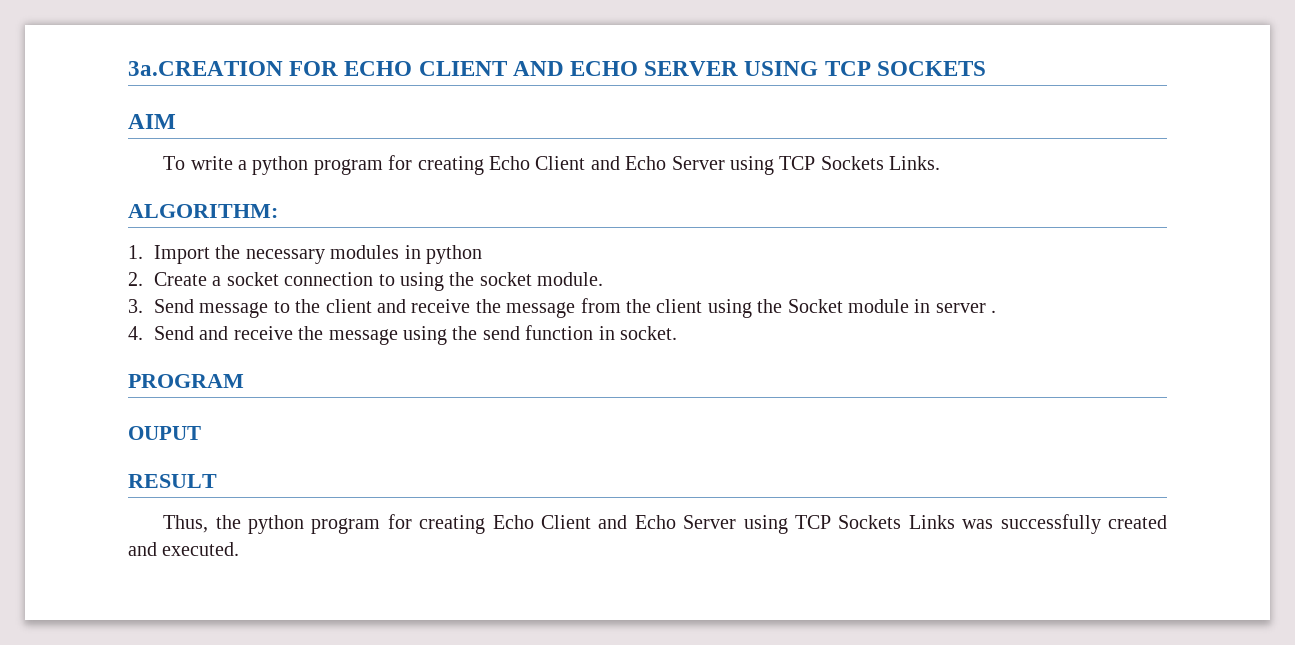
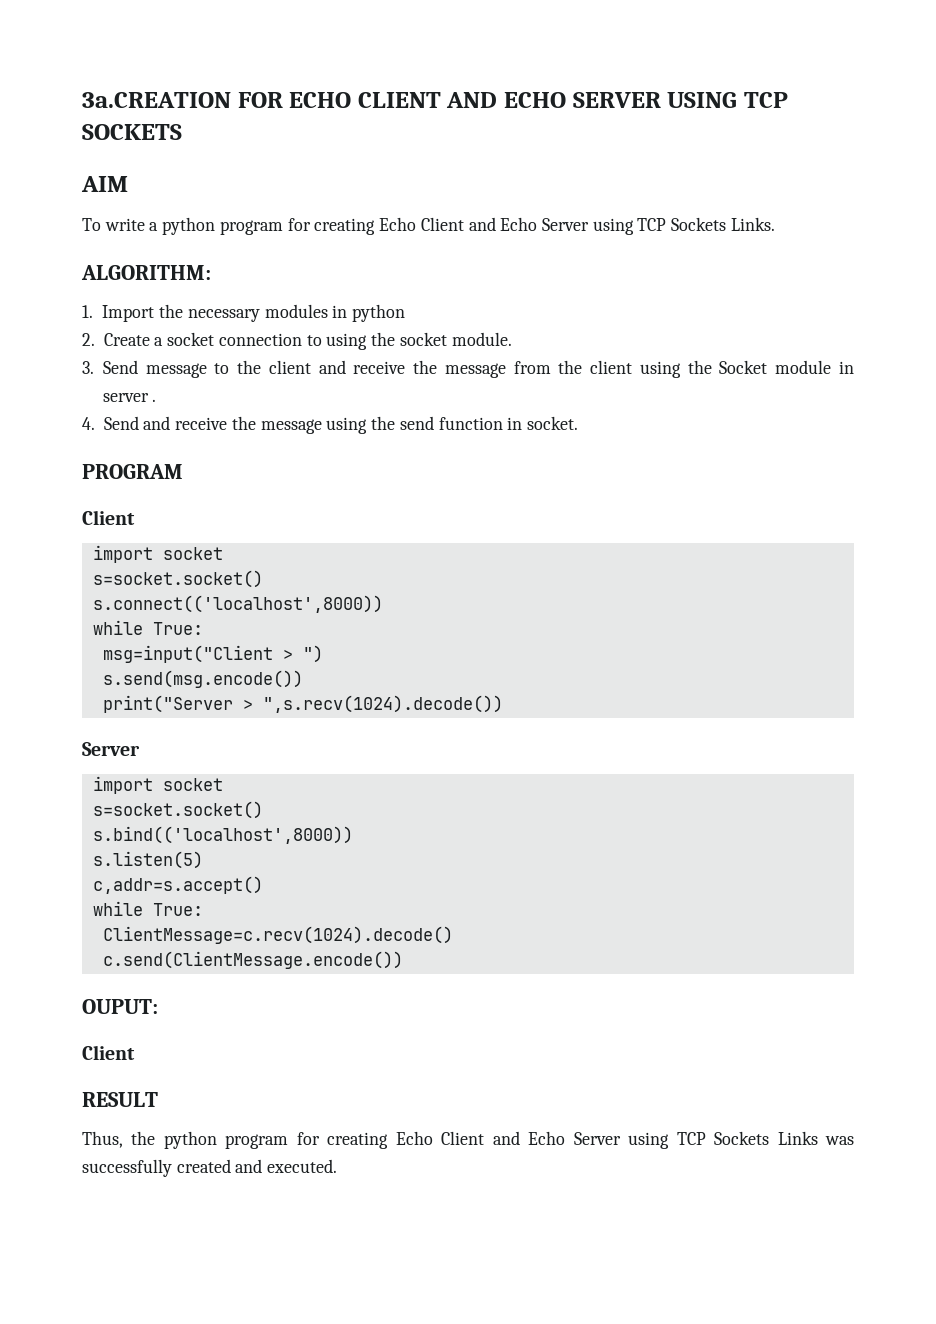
[128,426,201,440] OUPUT -> [82,510,135,525] [92,545,223,563] [92,570,263,588] [92,595,383,613] [92,620,203,635] [102,645,323,663] [102,670,303,688] [102,695,503,713] [82,742,140,756] [92,776,223,794] [92,801,263,819] [92,826,353,844] [92,851,203,869] [92,876,263,894] [92,901,203,916] [102,926,453,944] [102,951,403,969] [82,999,158,1014] [82,1045,135,1060] Client // import socket // s=socket.socket() // s.connect(('localhost',8000)) // while True: // msg=input("Client > ") // s.send(msg.encode()) // print("Server > ",s.recv(1024).decode()) // Server // import socket // s=socket.socket() // s.bind(('localhost',8000)) // s.listen(5) // c,addr=s.accept() // while True: // ClientMessage=c.recv(1024).decode() // c.send(ClientMessage.encode()) // OUPUT: // Client

